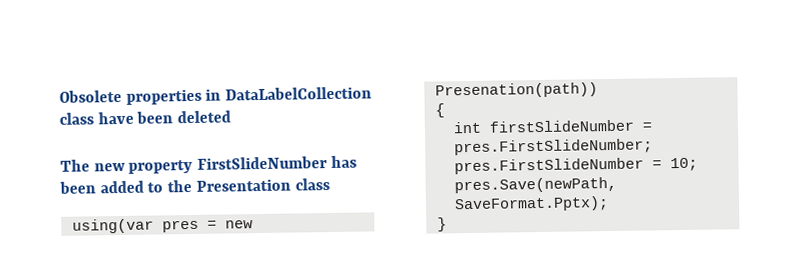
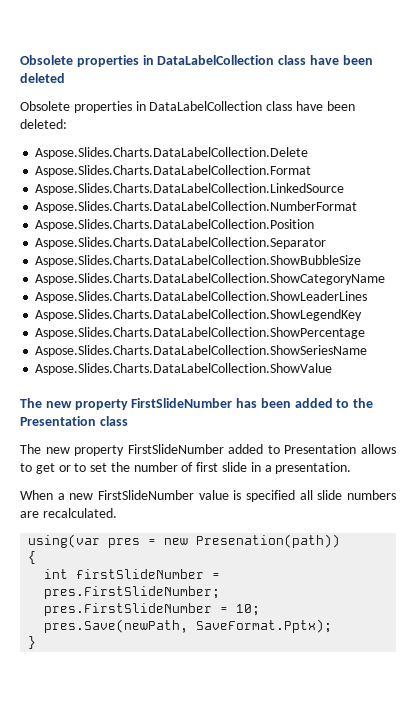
(232, 117) none -> [20,101,355,113] [20,119,67,129] [35,147,309,159] [35,165,312,177] [35,183,345,195] [35,201,358,213] [35,219,315,231] [35,237,327,249] [35,255,362,267] [35,273,386,285] [35,291,368,303] [35,309,363,321] [35,327,366,339] [35,345,368,357] [35,363,333,375] // Obsolete properties in DataLabelCollection class have been deleted: // Aspose.Slides.Charts.DataLabelCollection.Delete // Aspose.Slides.Charts.DataLabelCollection.Format // Aspose.Slides.Charts.DataLabelCollection.LinkedSource // Aspose.Slides.Charts.DataLabelCollection.NumberFormat // Aspose.Slides.Charts.DataLabelCollection.Position // Aspose.Slides.Charts.DataLabelCollection.Separator // Aspose.Slides.Charts.DataLabelCollection.ShowBubbleSize // Aspose.Slides.Charts.DataLabelCollection.ShowCategoryName // Aspose.Slides.Charts.DataLabelCollection.ShowLeaderLines // Aspose.Slides.Charts.DataLabelCollection.ShowLegendKey // Aspose.Slides.Charts.DataLabelCollection.ShowPercentage // Aspose.Slides.Charts.DataLabelCollection.ShowSeriesName // Aspose.Slides.Charts.DataLabelCollection.ShowValue
(330, 184) none -> [20,444,396,456] [20,462,352,474] [20,490,397,502] [20,508,117,518] // The new property FirstSlideNumber added to Presentation allows to get or to set the number of first slide in a presentation. // When a new FirstSlideNumber value is specified all slide numbers are recalculated.

